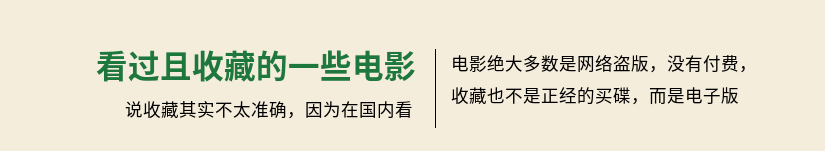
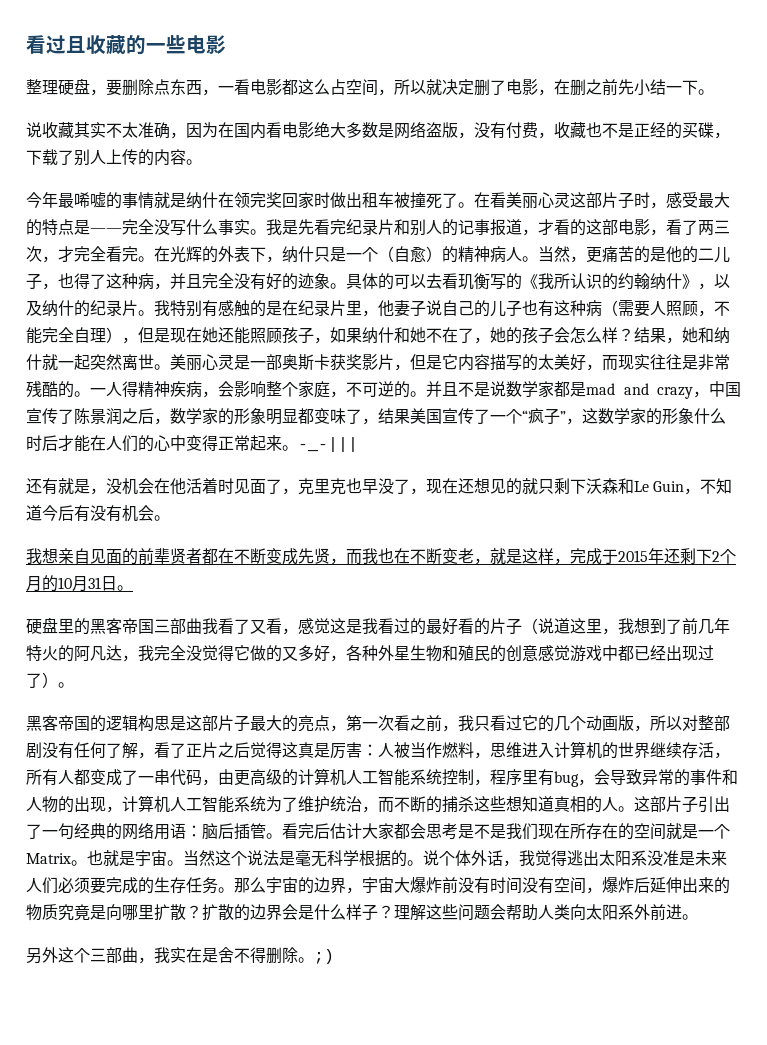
(416, 66) none -> [26,78,714,96] // 整理硬盘，要删除点东西，一看电影都这么占空间，所以就决定删了电影，在删之前先小结一下。
[649,87,739,105] 而是电子版 -> [26,149,202,166] [26,192,730,209] [26,219,730,236] [26,246,730,263] [26,273,730,290] [26,300,730,317] [26,327,730,344] [26,354,730,371] [26,381,741,399] [26,408,726,425] [26,435,358,452] [26,478,733,495] [26,505,170,522] [26,548,736,565] [26,575,133,592] [26,617,730,635] [26,645,714,662] [26,672,74,688] [26,715,730,732] [26,741,730,759] [26,768,738,787] [26,795,730,813] [26,822,730,840] [26,850,727,867] [26,877,730,894] [26,904,698,921] [26,947,334,964] 下载了别人上传的内容。 // 今年最唏嘘的事情就是纳什在领完奖回家时做出租车被撞死了。在看美丽心灵这部片子时，感受最大的特点是——完全没写什么事实。我是先看完纪录片和别人的记事报道，才看的这部电影，看了两三次，才完全看完。在光辉的外表下，纳什只是一个（自愈）的精神病人。当然，更痛苦的是他的二儿子，也得了这种病，并且完全没有好的迹象。具体的可以去看玑衡写的《我所认识的约翰纳什》，以及纳什的纪录片。我特别有感触的是在纪录片里，他妻子说自己的儿子也有这种病（需要人照顾，不能完全自理），但是现在她还能照顾孩子，如果纳什和她不在了，她的孩子会怎么样？结果，她和纳什就一起突然离世。美丽心灵是一部奥斯卡获奖影片，但是它内容描写的太美好，而现实往往是非常残酷的。一人得精神疾病，会影响整个家庭，不可逆的。并且不是说数学家都是mad and crazy，中国宣传了陈景润之后，数学家的形象明显都变味了，结果美国宣传了一个“疯子”，这数学家的形象什么时后才能在人们的心中变得正常起来。-_-||| // 还有就是，没机会在他活着时见面了，克里克也早没了，现在还想见的就只剩下沃森和Le Guin，不知道今后有没有机会。 // 我想亲自见面的前辈贤者都在不断变成先贤，而我也在不断变老，就是这样，完成于2015年还剩下2个月的10月31日。 // 硬盘里的黑客帝国三部曲我看了又看，感觉这是我看过的最好看的片子（说道这里，我想到了前几年特火的阿凡达，我完全没觉得它做的又多好，各种外星生物和殖民的创意感觉游戏中都已经出现过了）。 // 黑客帝国的逻辑构思是这部片子最大的亮点，第一次看之前，我只看过它的几个动画版，所以对整部剧没有任何了解，看了正片之后觉得这真是厉害：人被当作燃料，思维进入计算机的世界继续存活，所有人都变成了一串代码，由更高级的计算机人工智能系统控制，程序里有bug，会导致异常的事件和人物的出现，计算机人工智能系统为了维护统治，而不断的捕杀这些想知道真相的人。这部片子引出了一句经典的网络用语：脑后插管。看完后估计大家都会思考是不是我们现在所存在的空间就是一个Matrix。也就是宇宙。当然这个说法是毫无科学根据的。说个体外话，我觉得逃出太阳系没准是未来人们必须要完成的生存任务。那么宇宙的边界，宇宙大爆炸前没有时间没有空间，爆炸后延伸出来的物质究竟是向哪里扩散？扩散的边界会是什么样子？理解这些问题会帮助人类向太阳系外前进。 // 另外这个三部曲，我实在是舍不得删除。;)

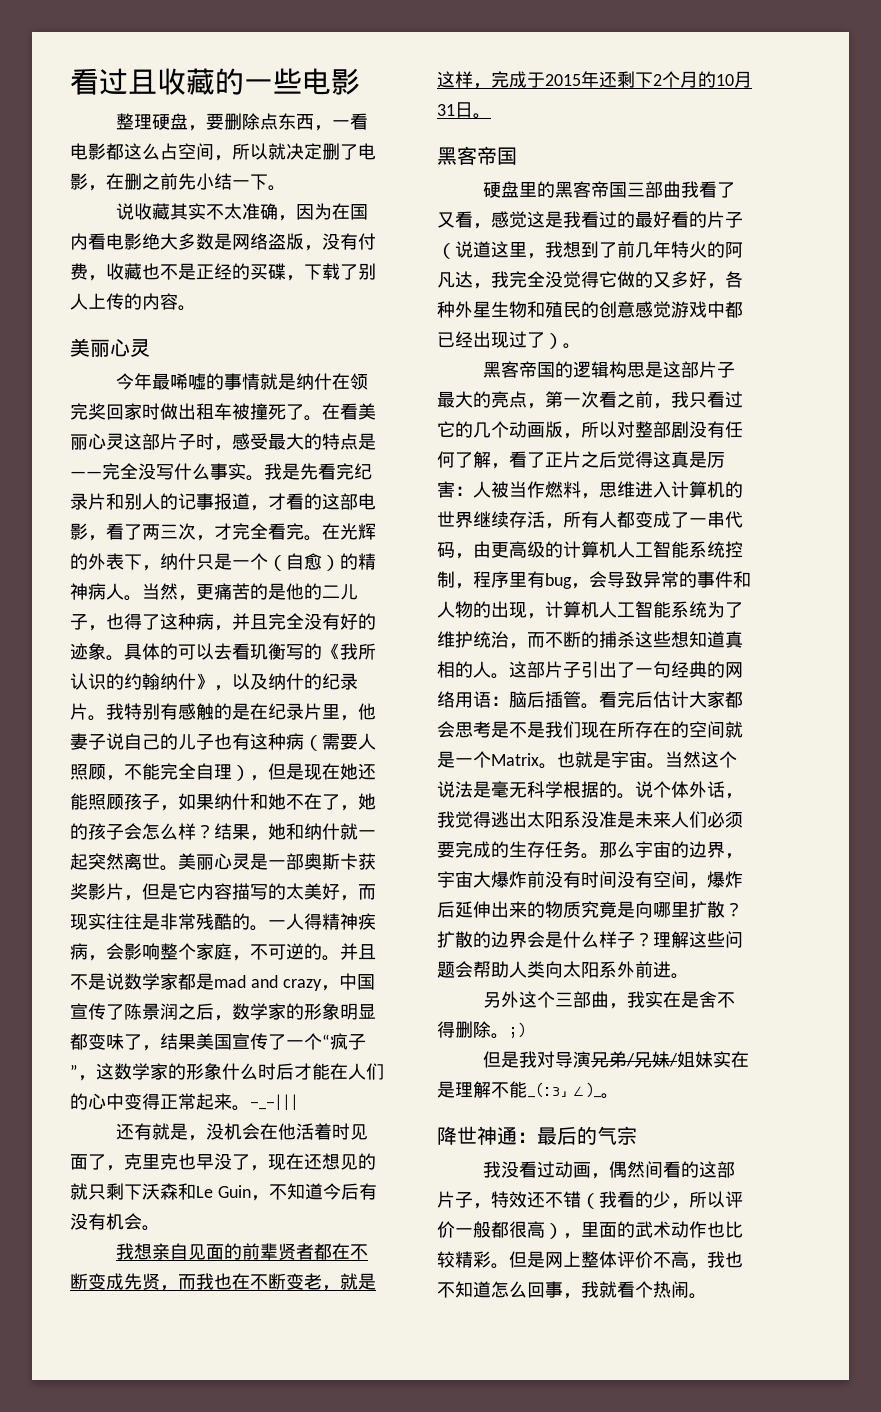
(202, 162) none -> [70,338,150,357] // 美丽心灵
(133, 588) none -> [437,146,517,165] // 黑客帝国
(334, 956) none -> [483,1051,750,1068] [437,1081,619,1099] [437,1126,637,1145] [483,1161,736,1179] [437,1191,743,1209] [437,1221,743,1239] [437,1251,743,1269] [437,1281,707,1299] // 但是我对导演兄弟/兄妹/姐妹实在是理解不能_(:з」∠)_。 // 降世神通：最后的气宗 // 我没看过动画，偶然间看的这部片子，特效还不错（我看的少，所以评价一般都很高），里面的武术动作也比较精彩。但是网上整体评价不高，我也不知道怎么回事，我就看个热闹。

